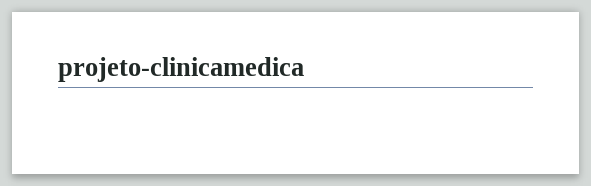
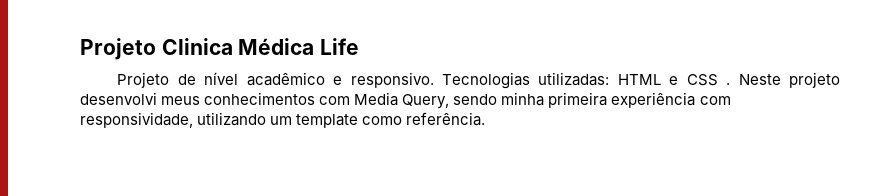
[58,57,304,82] projeto-clinicamedica -> [80,38,360,60] [117,72,840,89] [80,92,731,109] [80,112,486,128] Projeto Clinica Médica Life // Projeto de nível acadêmico e responsivo. Tecnologias utilizadas: HTML e CSS . Neste projeto desenvolvi meus conhecimentos com Media Query, sendo minha primeira experiência com responsividade, utilizando um template como referência.

